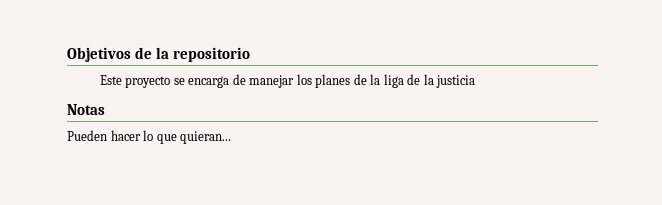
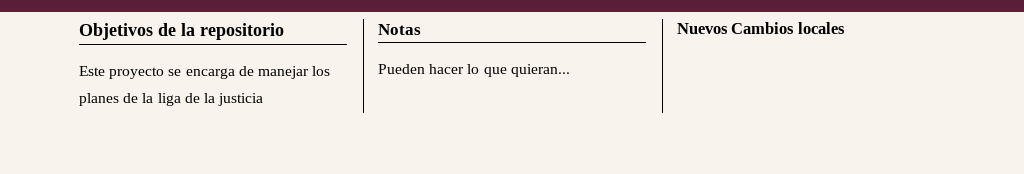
(232, 137) none -> [677,22,845,34] // Nuevos Cambios locales

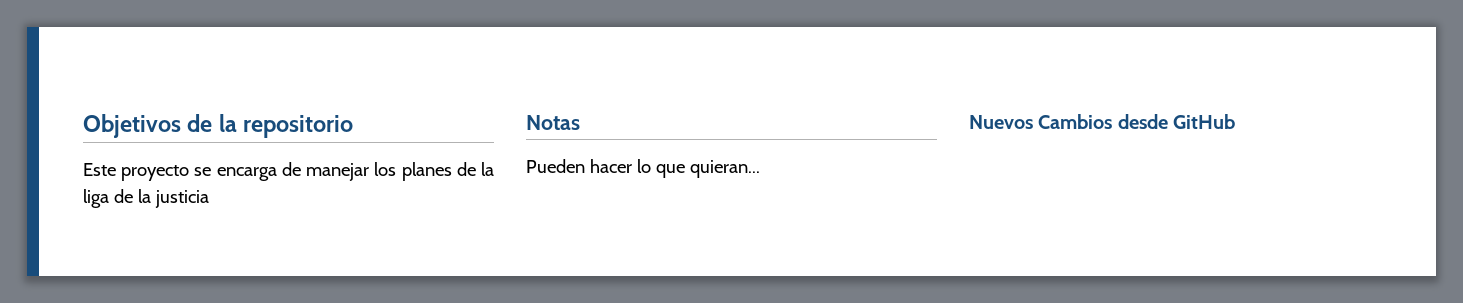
[797,22,845,34] locales -> [1117,114,1236,129] desde GitHub

